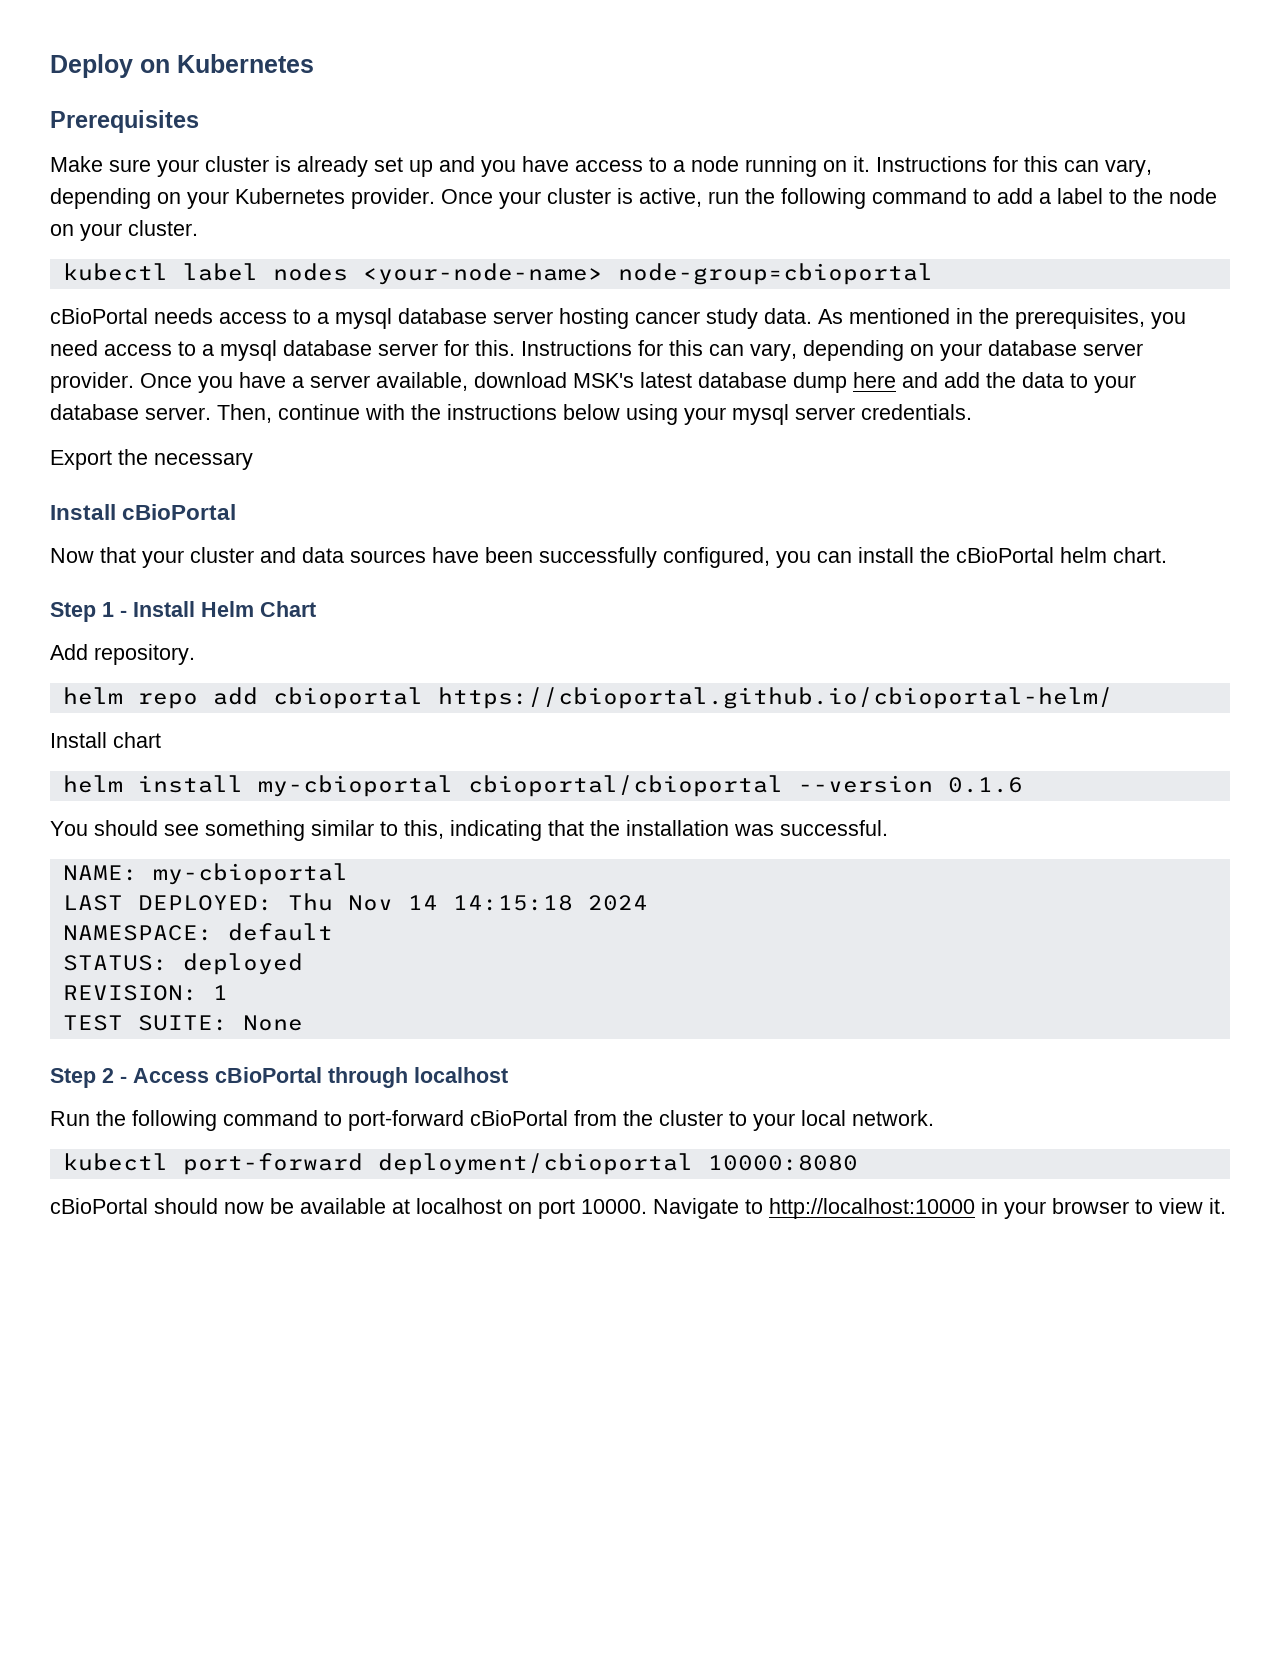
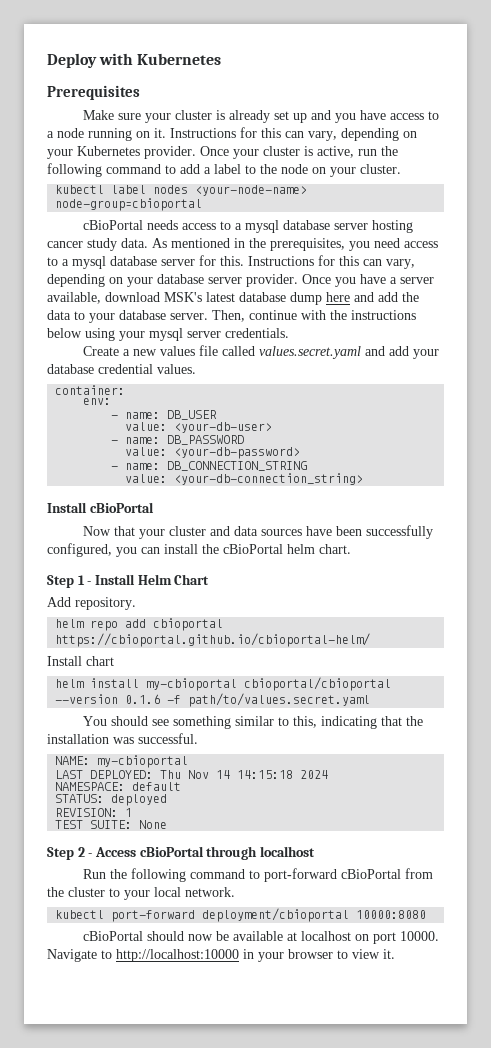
[140,59,170,73] on -> [99,53,134,65] with
[50,449,253,470] Export the necessary -> [83,345,440,359] [47,364,196,374] [55,385,126,395] [83,398,112,405] [111,410,218,420] [125,422,273,433] [111,435,245,445] [125,447,301,459] [111,461,308,471] [125,473,364,485] Create a new values file called values.secret.yaml and add your database credential values. // container: // env: // - name: DB_USER // value: <your-db-user> // - name: DB_PASSWORD // value: <your-db-password> // - name: DB_CONNECTION_STRING // value: <your-db-connection_string>
(1023, 785) none -> [167,693,371,707] -f path/to/values.secret.yaml

